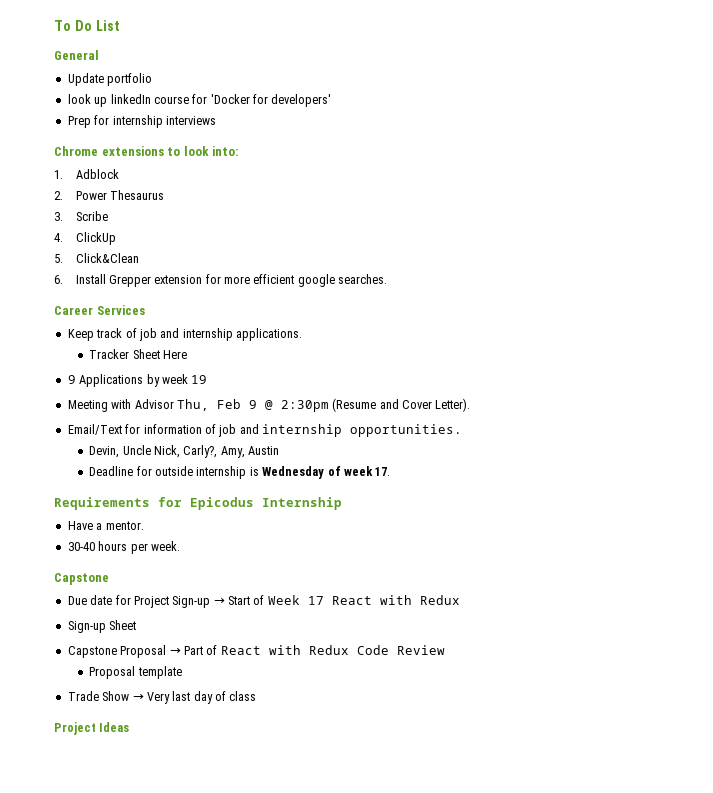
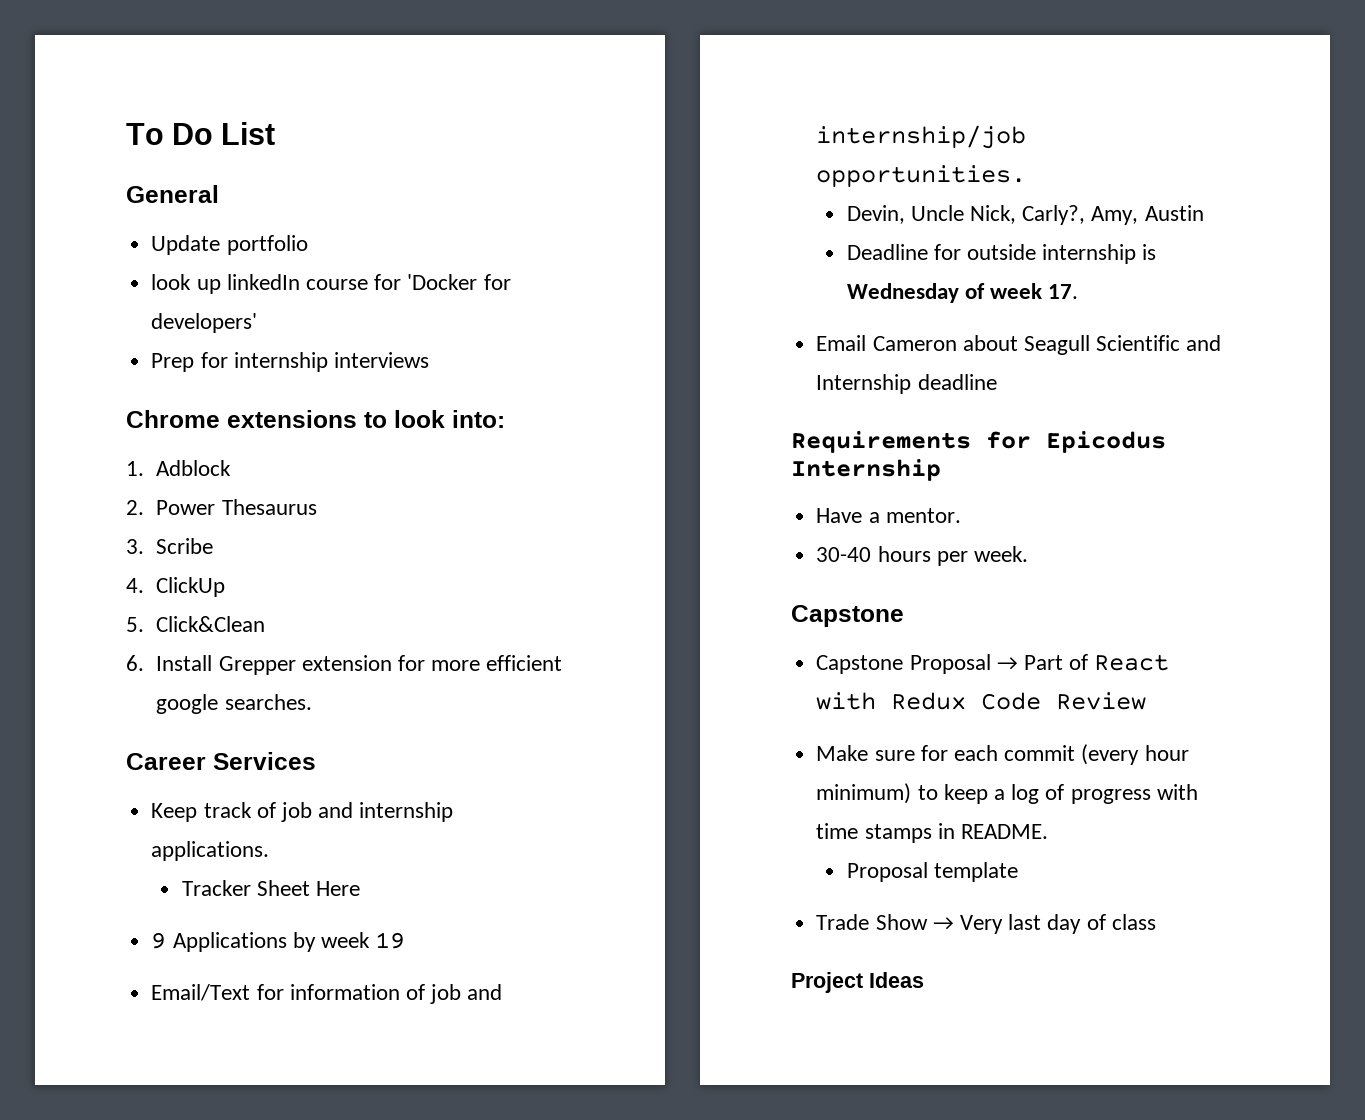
[67,398,471,412] // Meeting with Advisor Thu, Feb 9 @ 2:30pm (Resume and Cover Letter). -> (406, 940) none
[262,424,342,437] internship -> [816,125,1027,149] internship/job
(391, 471) none -> [816,335,1222,355] [816,374,997,394] // Email Cameron about Seagull Scientific and Internship deadline
[67,595,460,608] [67,620,137,633] // Due date for Project Sign-up → Start of Week 17 React with Redux // Sign-up Sheet -> (904, 616) none
(445, 650) none -> [816,744,1189,765] [816,783,1198,804] [816,823,1048,843] // Make sure for each commit (every hour minimum) to keep a log of progress with time stamps in README.

